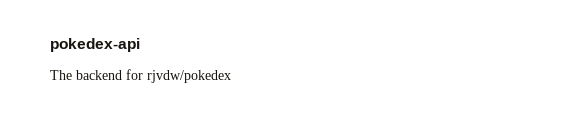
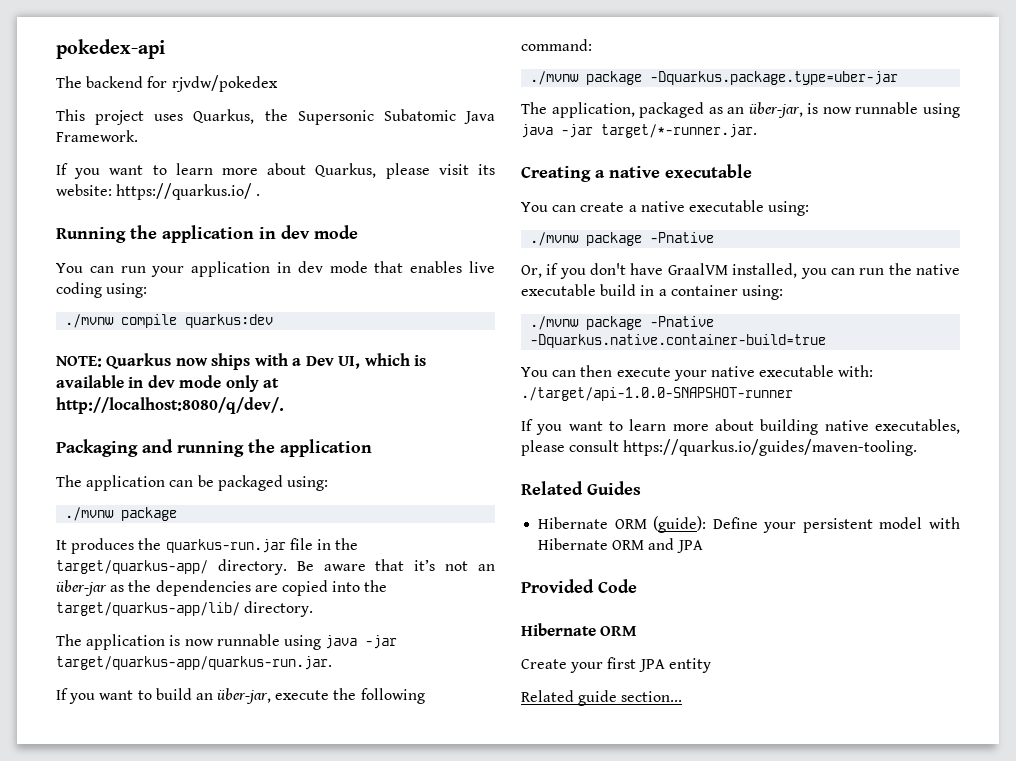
(231, 76) none -> [56,109,495,125] [56,130,138,142] [56,163,495,179] [56,183,261,200] [56,225,358,243] [56,261,496,277] [56,282,148,298] [65,314,274,328] [56,353,427,370] [56,375,280,392] [56,397,284,414] [56,439,372,457] [56,475,328,491] [65,507,178,521] [56,538,359,554] [56,559,495,575] [56,580,388,596] [56,601,314,617] [56,634,398,650] [56,656,332,670] [56,688,425,704] [521,39,592,51] [530,71,899,85] [521,102,960,118] [521,124,757,138] [521,164,752,182] [521,200,810,216] [530,232,715,246] [521,263,960,279] [521,284,783,300] [530,316,715,330] [530,334,827,348] [521,365,874,381] [521,387,793,401] [521,419,960,435] [521,439,918,456] [521,481,641,495] [538,516,960,533] [538,538,703,553] [521,579,637,593] [521,623,638,636] [521,657,711,673] [521,690,683,706] // This project uses Quarkus, the Supersonic Subatomic Java Framework. // If you want to learn more about Quarkus, please visit its website: https://quarkus.io/ . // Running the application in dev mode // You can run your application in dev mode that enables live coding using: // ./mvnw compile quarkus:dev // NOTE: Quarkus now ships with a Dev UI, which is available in dev mode only at http://localhost:8080/q/dev/. // Packaging and running the application // The application can be packaged using: // ./mvnw package // It produces the quarkus-run.jar file in the target/quarkus-app/ directory. Be aware that it’s not an über-jar as the dependencies are copied into the target/quarkus-app/lib/ directory. // The application is now runnable using java -jar target/quarkus-app/quarkus-run.jar. // If you want to build an über-jar, execute the following command: // ./mvnw package -Dquarkus.package.type=uber-jar // The application, packaged as an über-jar, is now runnable using java -jar target/*-runner.jar. // Creating a native executable // You can create a native executable using: // ./mvnw package -Pnative // Or, if you don't have GraalVM installed, you can run the native executable build in a container using: // ./mvnw package -Pnative -Dquarkus.native.container-build=true // You can then execute your native executable with: ./target/api-1.0.0-SNAPSHOT-runner // If you want to learn more about building native executables, please consult https://quarkus.io/guides/maven-tooling. // Related Guides // Hibernate ORM (guide): Define your persistent model with Hibernate ORM and JPA // Provided Code // Hibernate ORM // Create your first JPA entity // Related guide section...

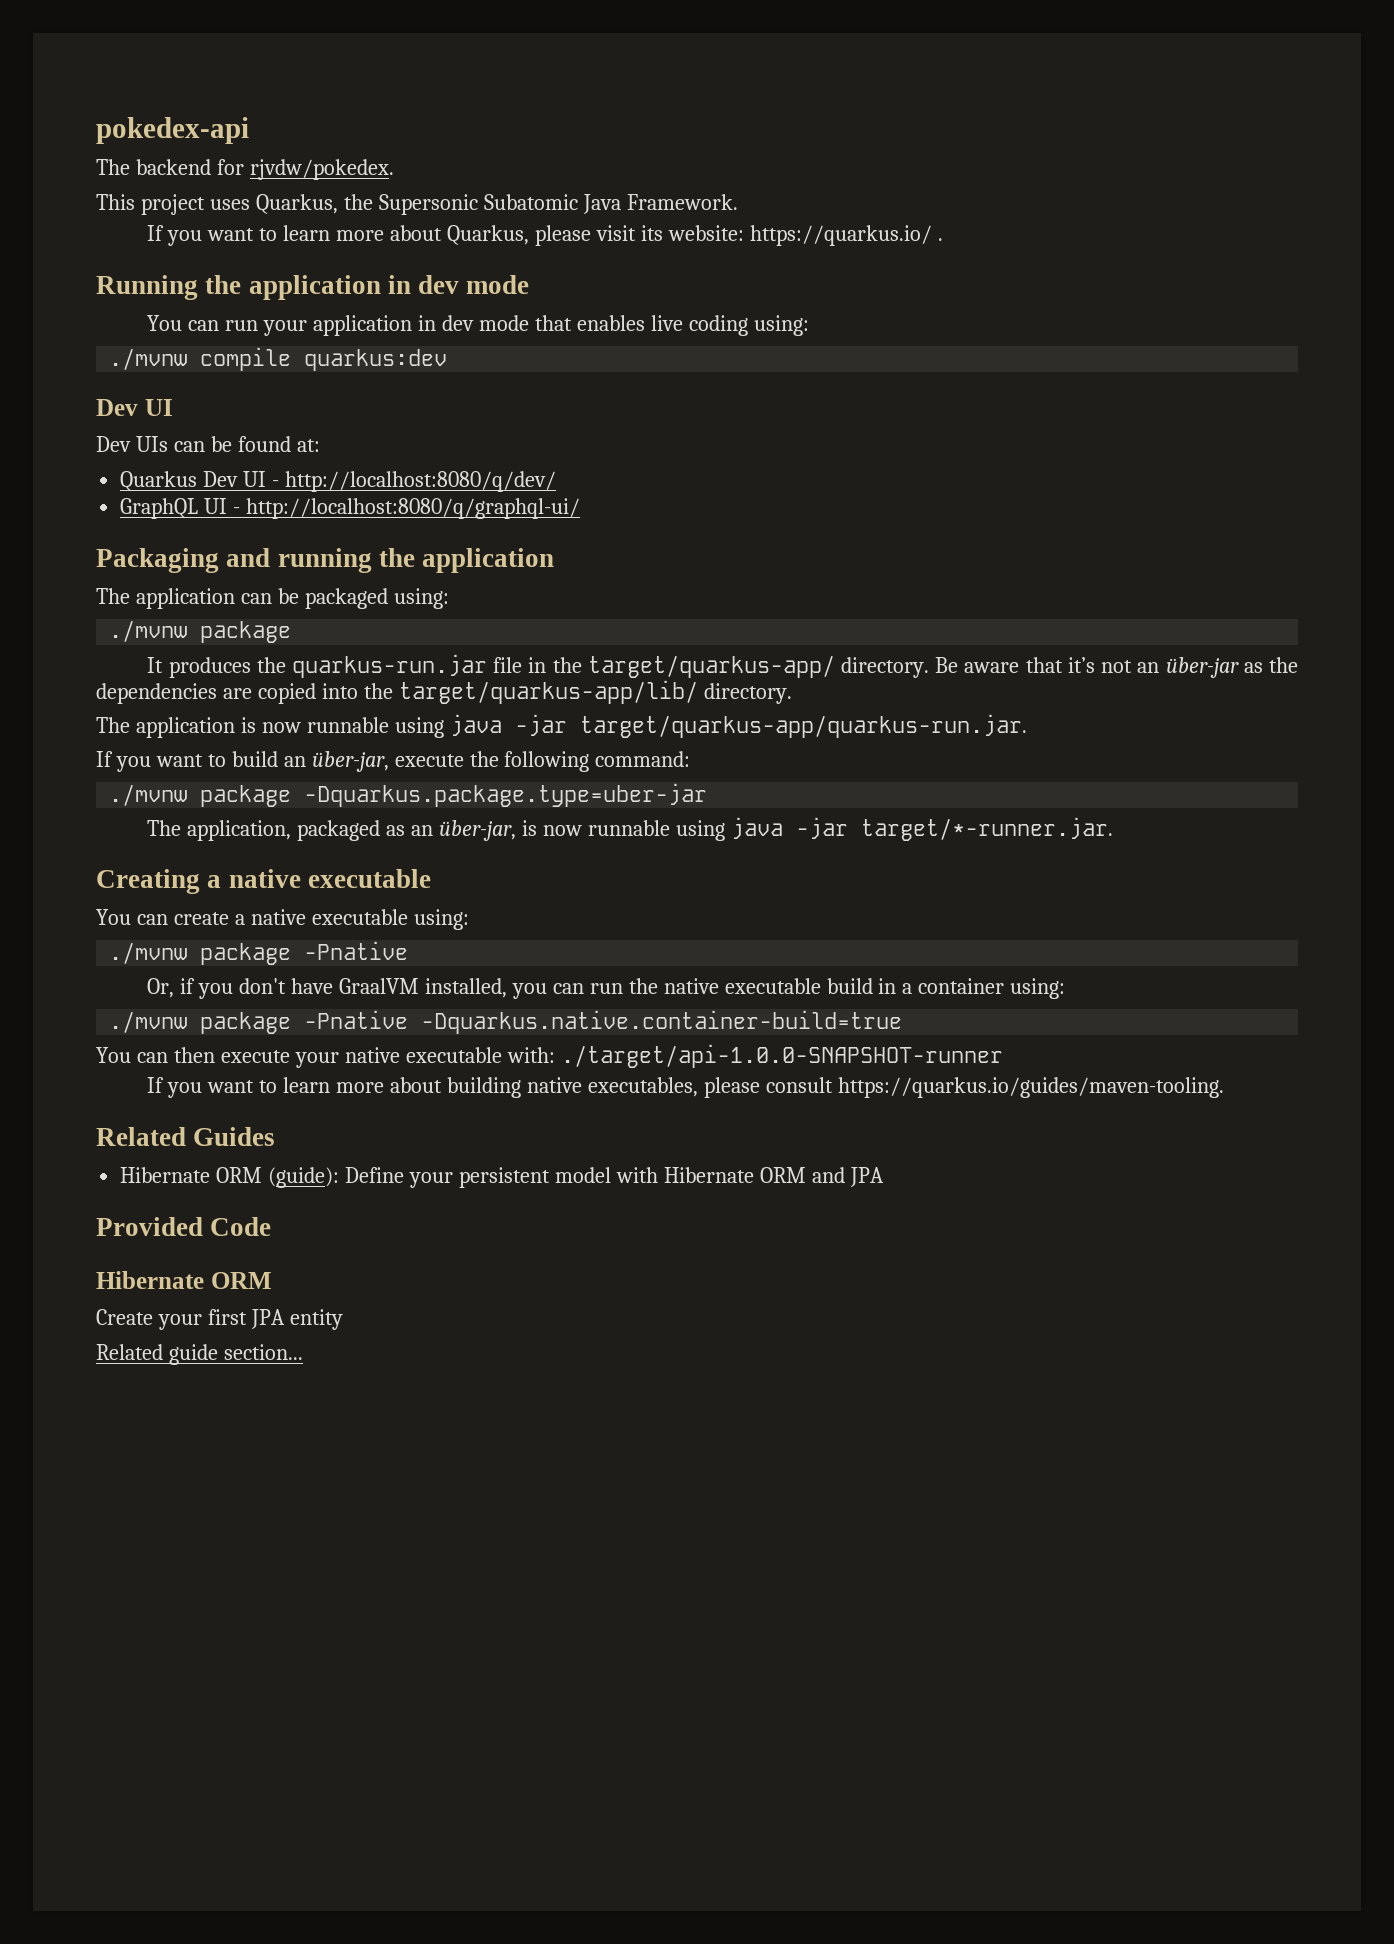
[171,75,278,92] rjvdw/pokedex -> [249,159,394,180] rjvdw/pokedex.
[56,353,427,370] [56,375,280,392] [56,397,284,414] NOTE: Quarkus now ships with a Dev UI, which is available in dev mode only at http://localhost:8080/q/dev/. -> [96,399,173,416] [96,436,320,452] [120,471,556,492] [120,498,581,519] Dev UI // Dev UIs can be found at: // Quarkus Dev UI - http://localhost:8080/q/dev/ // GraphQL UI - http://localhost:8080/q/graphql-ui/

